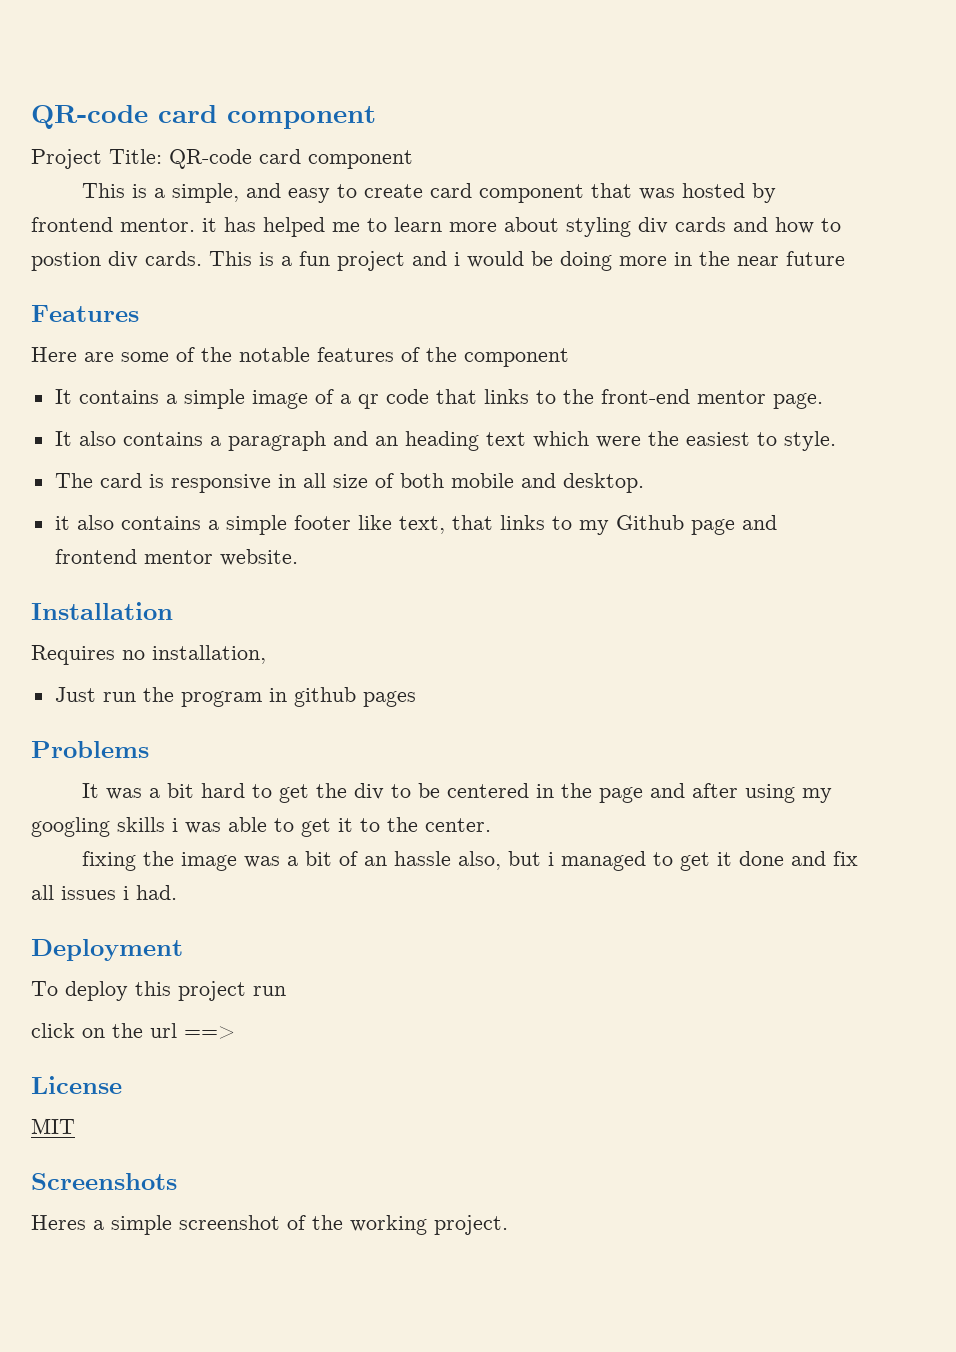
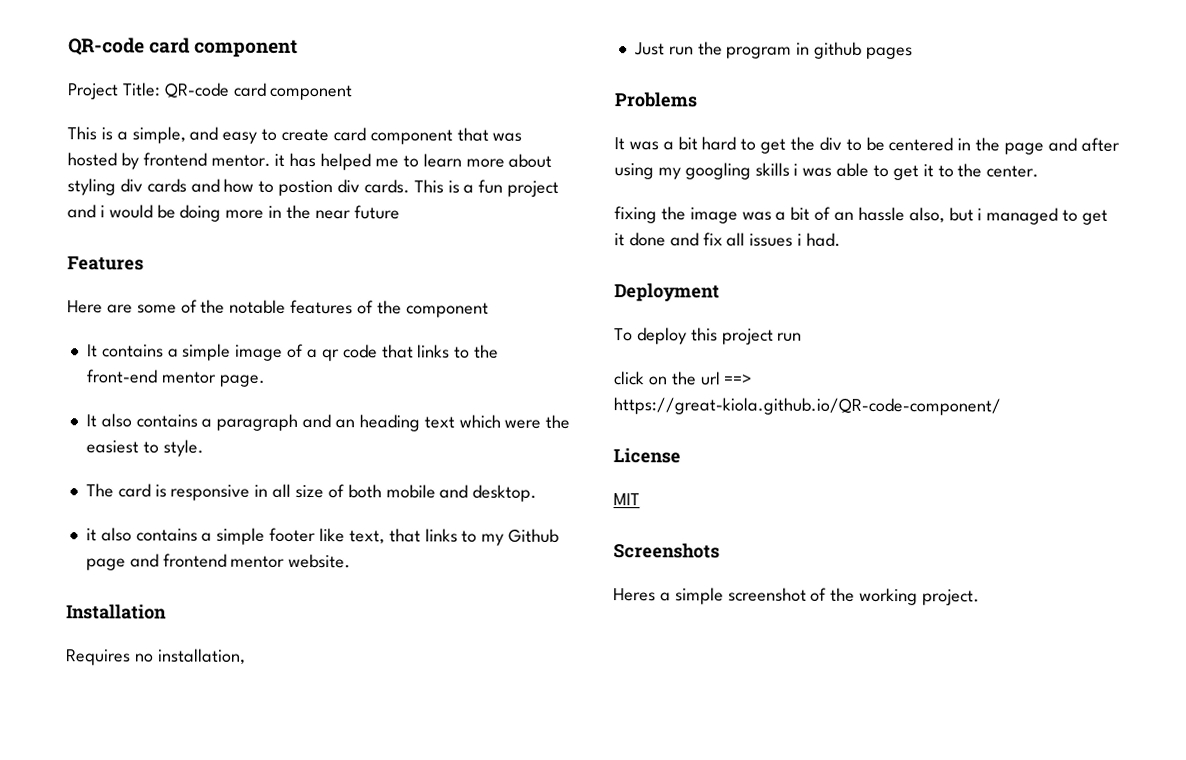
(235, 1032) none -> [613,397,1001,416] https://great-kiola.github.io/QR-code-component/

